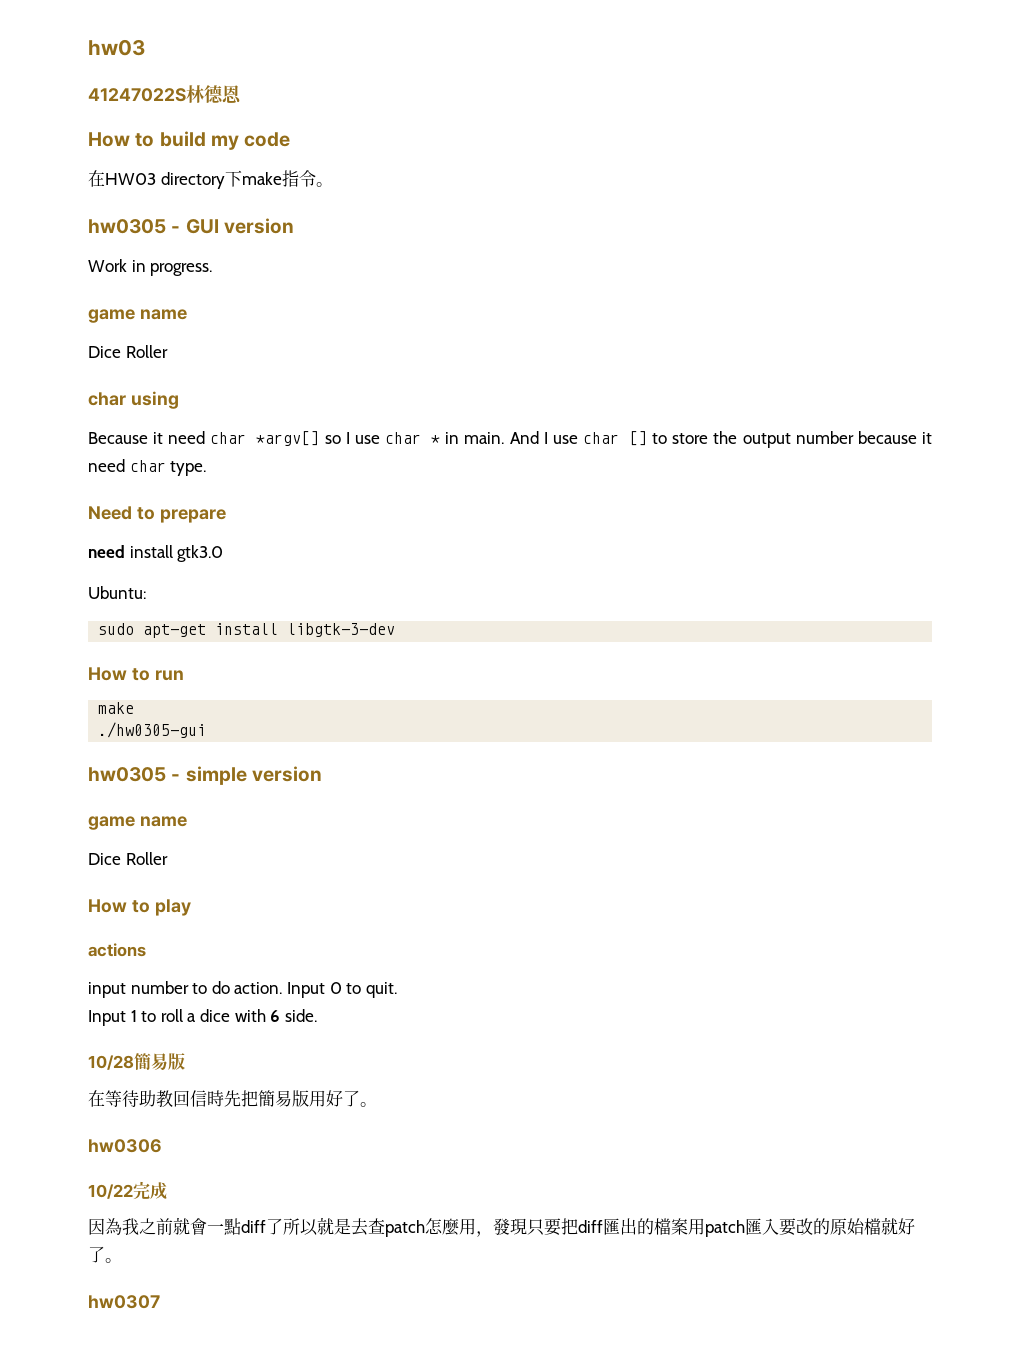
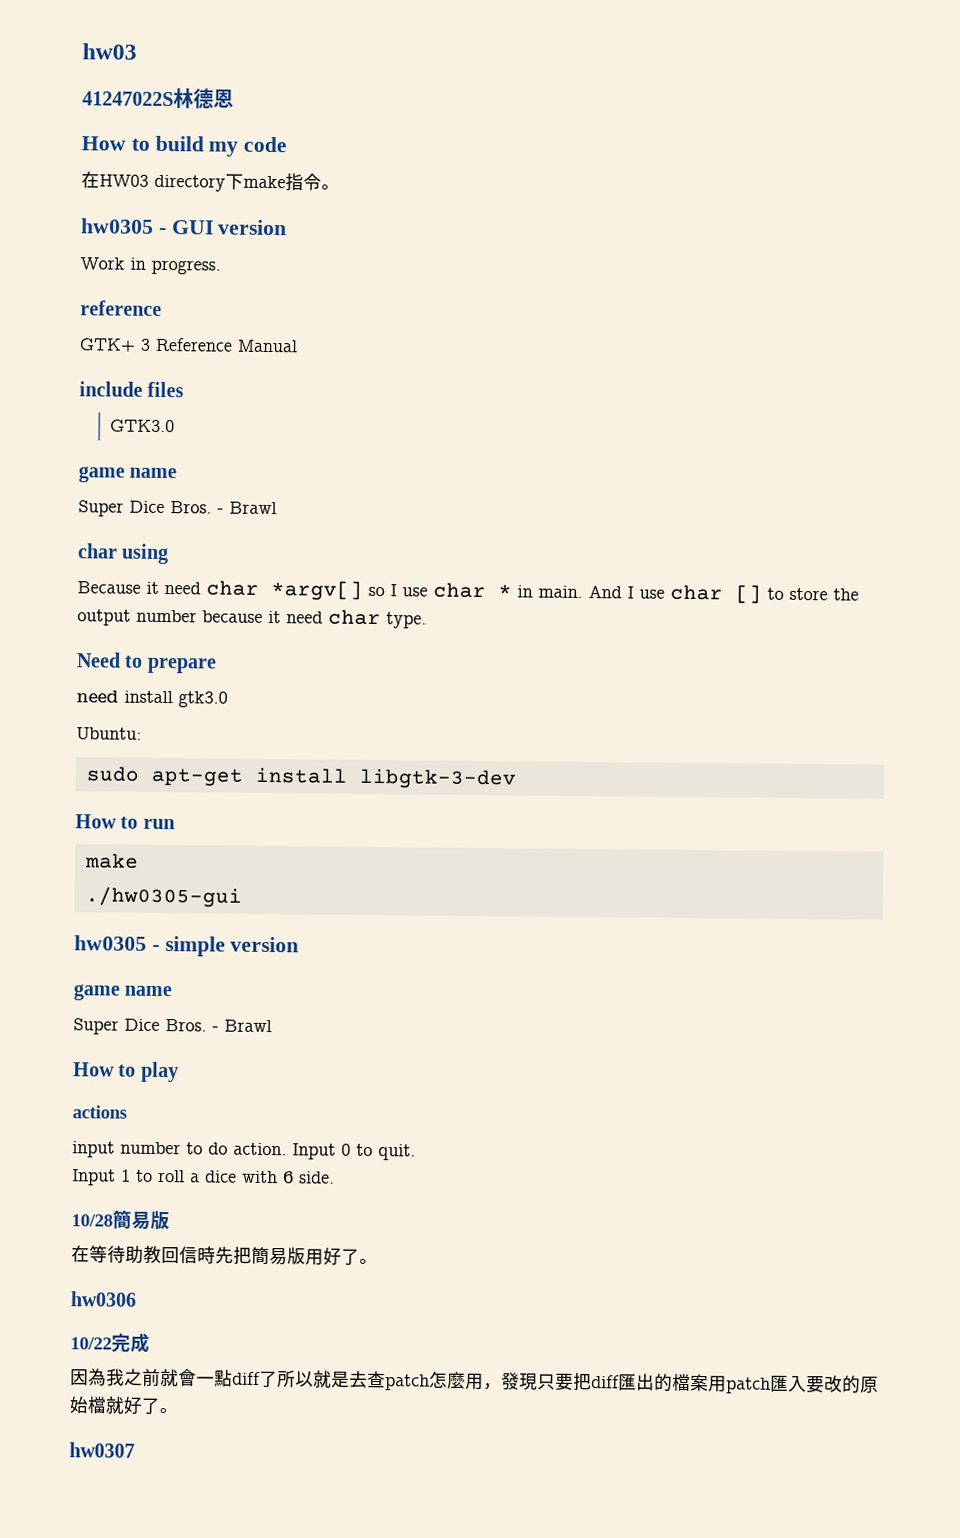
[88,309,187,323] [88,345,168,358] game name // Dice Roller -> [80,300,162,316] [79,337,298,353] [79,381,185,398] [110,419,176,433] [78,466,178,483] [78,500,277,517] reference // GTK+ 3 Reference Manual // include files // GTK3.0 // game name // Super Dice Bros. - Brawl
[88,852,168,865] Dice Roller -> [73,1018,272,1035] Super Dice Bros. - Brawl

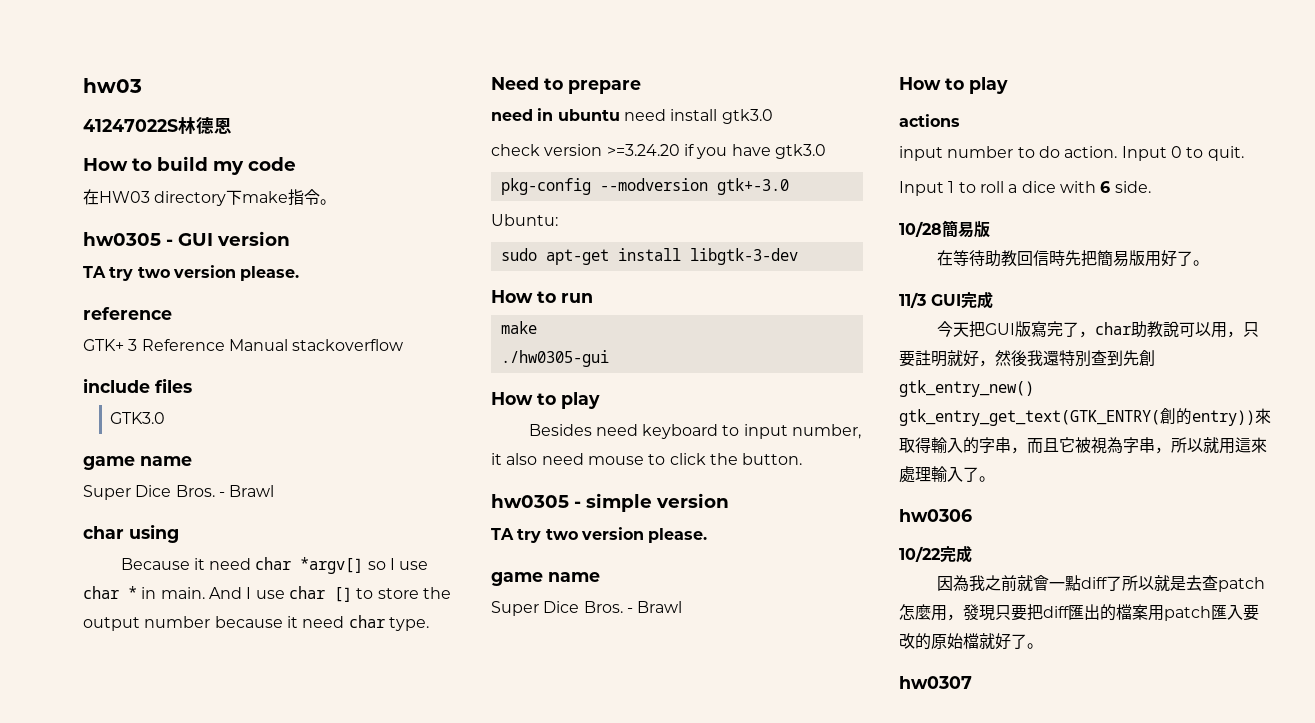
[80,257,221,275] Work in progress. -> [83,265,300,281] TA try two version please.
(298, 346) none -> [292,339,404,351] stackoverflow
(119, 696) none -> [537,108,666,121] in ubuntu need
(228, 699) none -> [491,144,826,159] [500,178,789,195] // check version >=3.24.20 if you have gtk3.0 // pkg-config --modversion gtk+-3.0
(242, 897) none -> [491,392,600,409] [528,424,862,439] [491,453,803,465] // How to play // Besides need keyboard to input number, it also need mouse to click the button.
(300, 944) none -> [491,527,708,543] // TA try two version please.
(378, 1261) none -> [899,291,993,309] [936,321,1259,338] [899,350,1155,367] [899,380,1034,397] [899,408,1271,426] [899,437,1267,454] [899,466,995,483] // 11/3 GUI完成 // 今天把GUI版寫完了，char助教說可以用，只要註明就好，然後我還特別查到先創gtk_entry_new() gtk_entry_get_text(GTK_ENTRY(創的entry))來取得輸入的字串，而且它被視為字串，所以就用這來處理輸入了。

